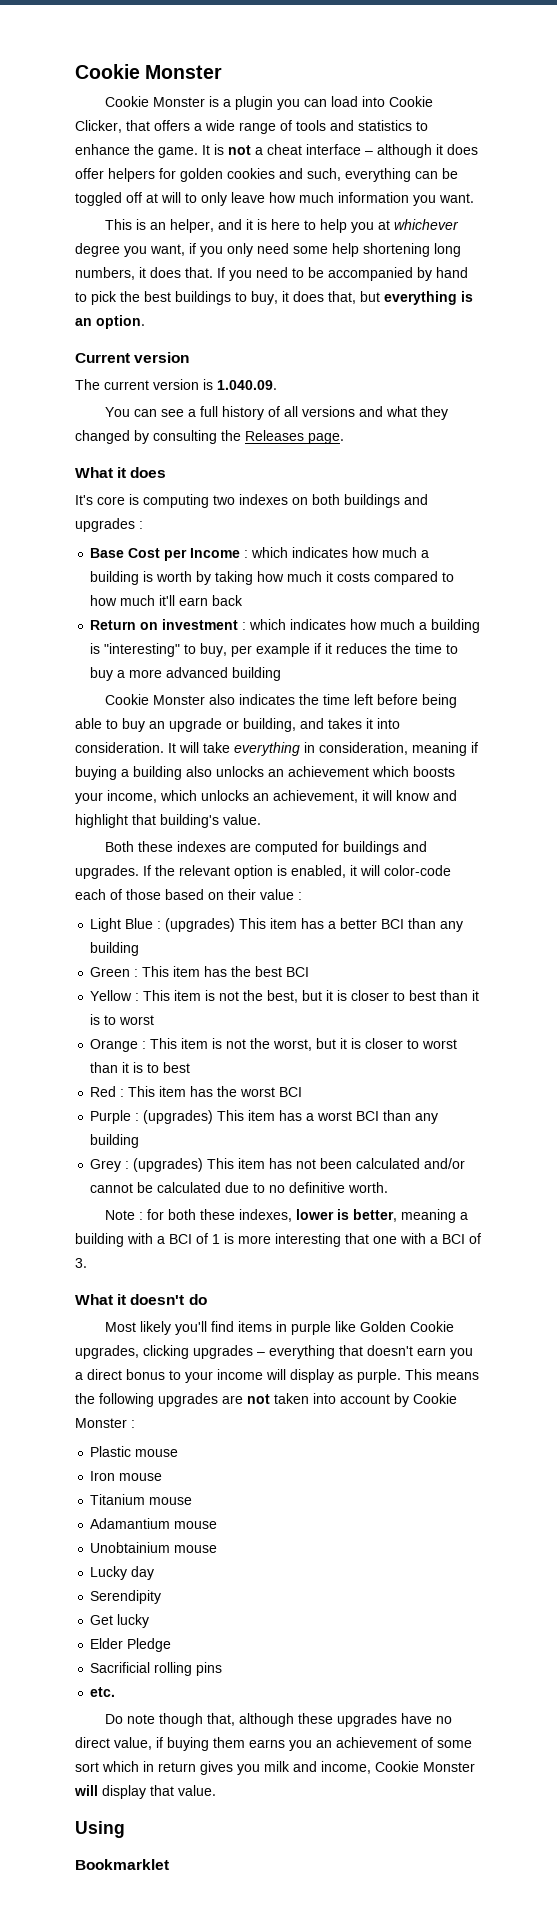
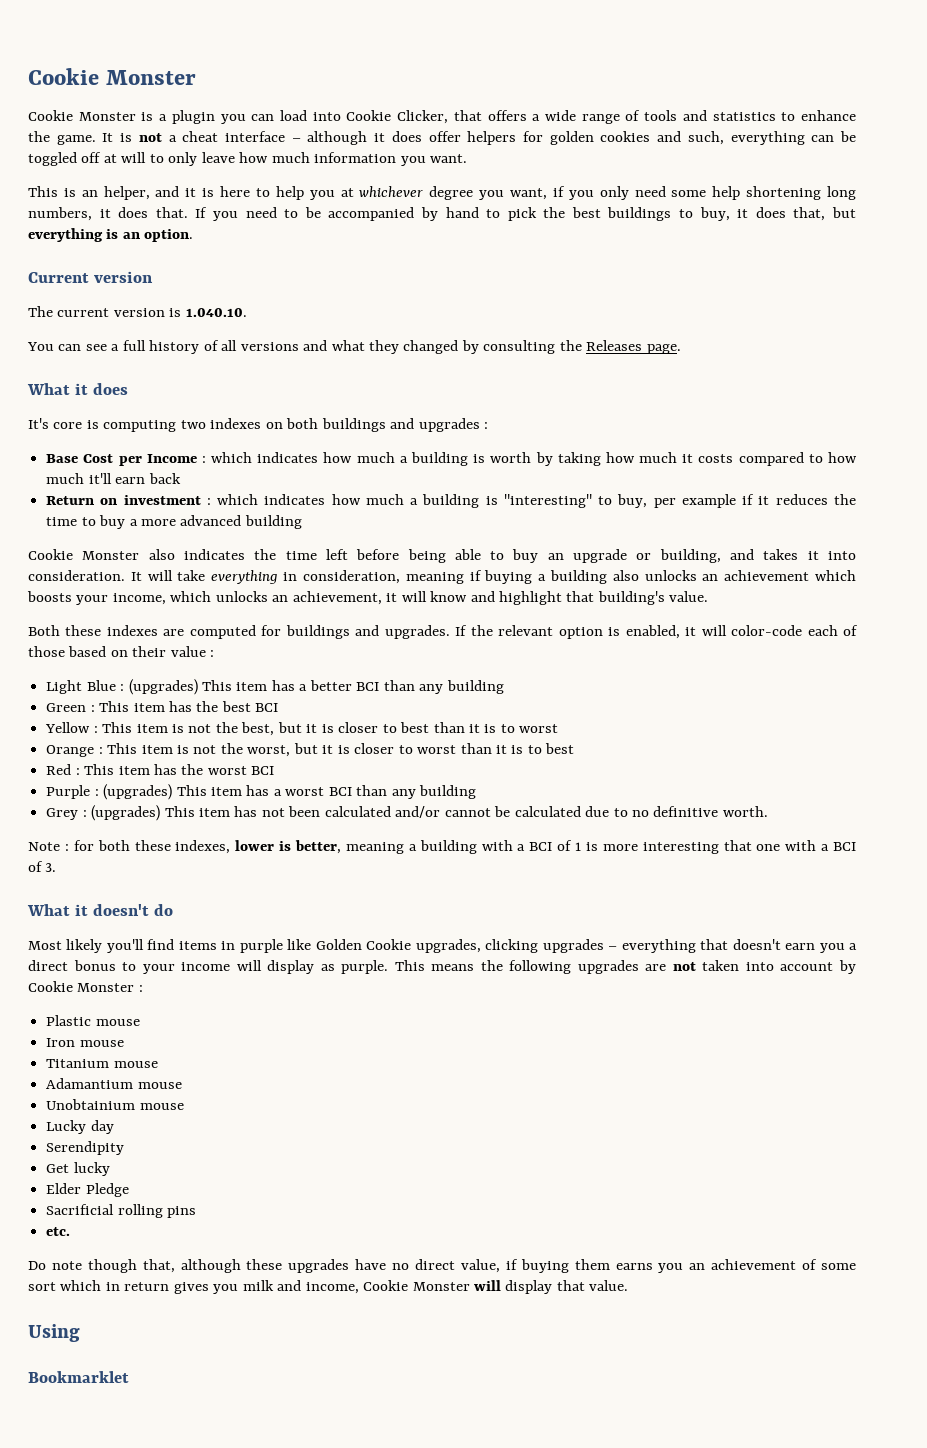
[217,380,277,390] 1.040.09. -> [185,308,247,317] 1.040.10.

